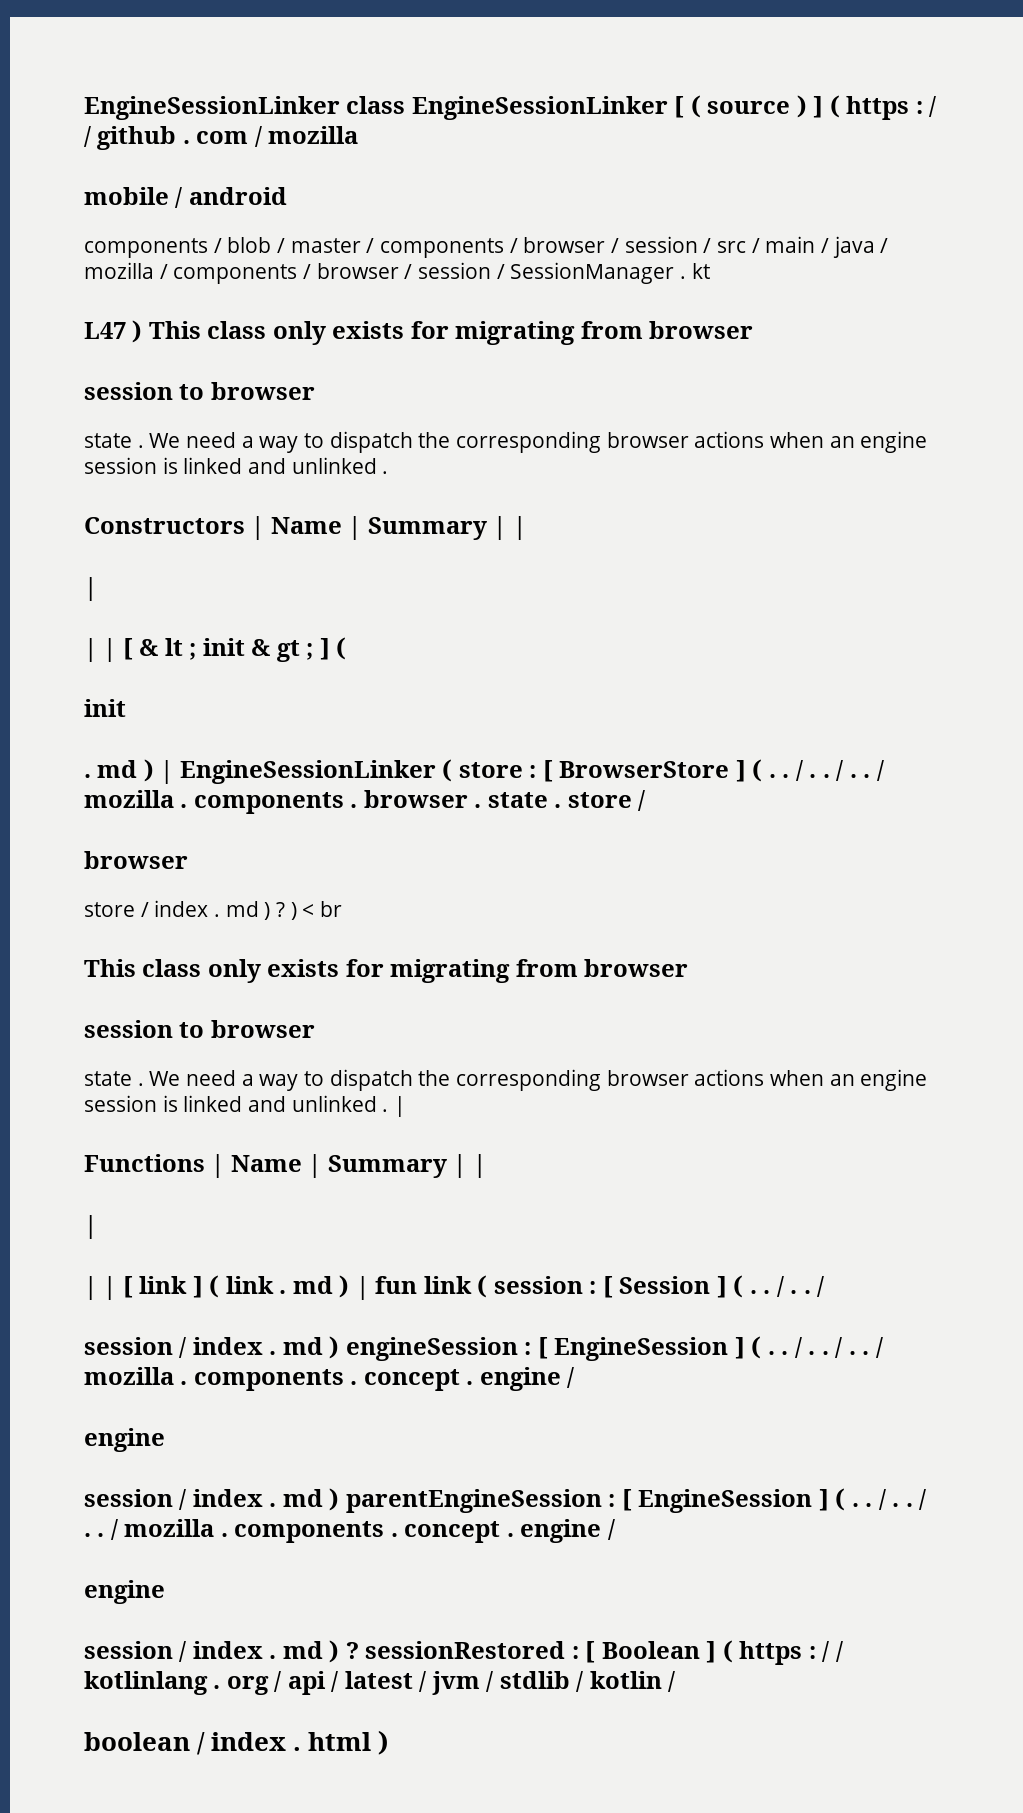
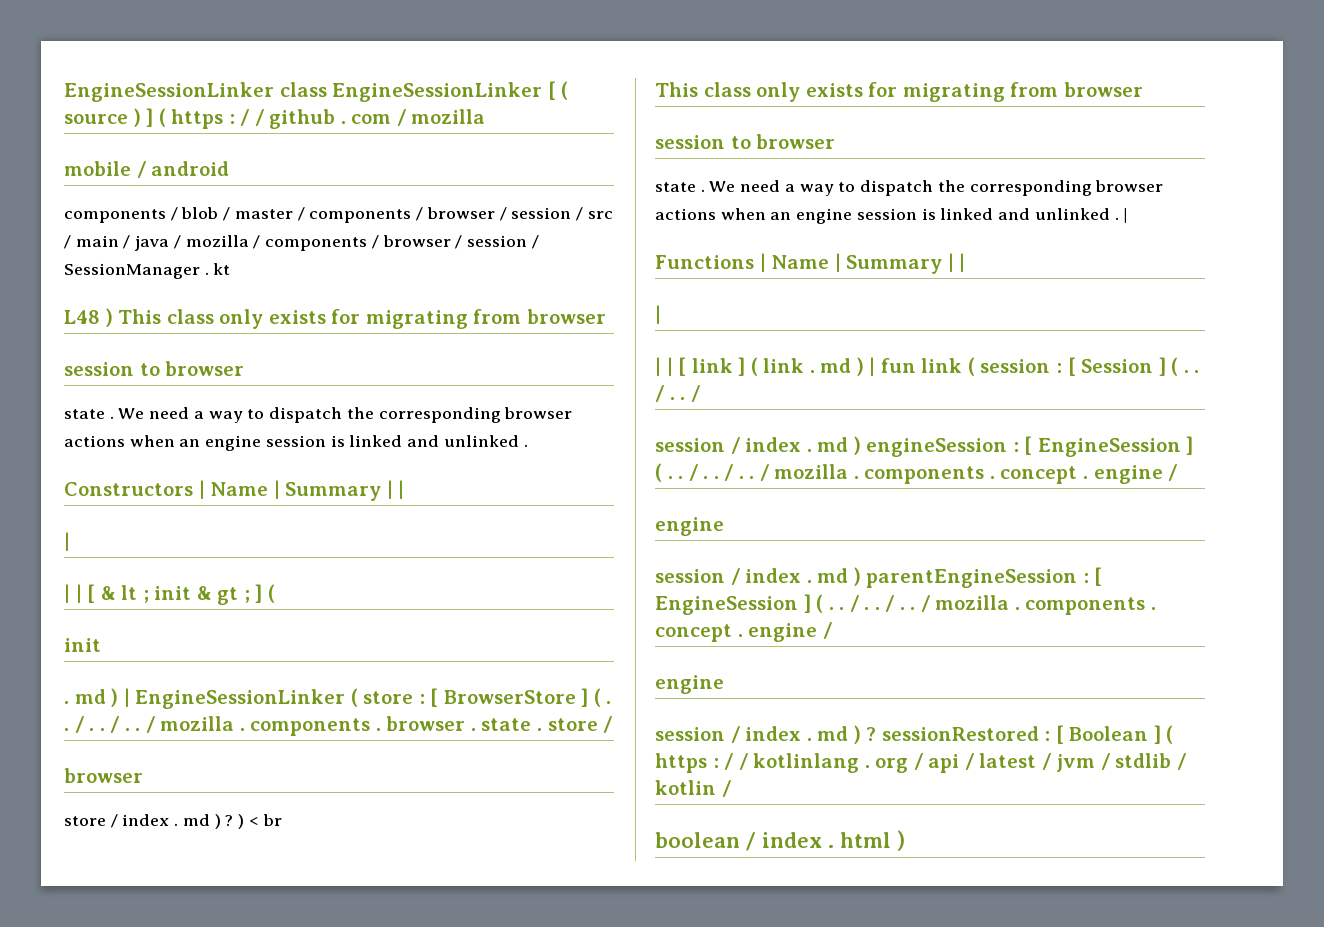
[84,322,126,339] L47 -> [64,310,100,324] L48

